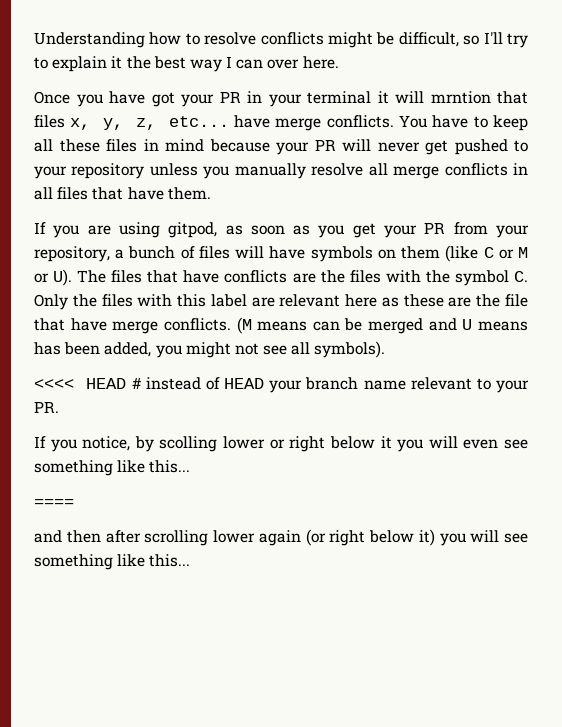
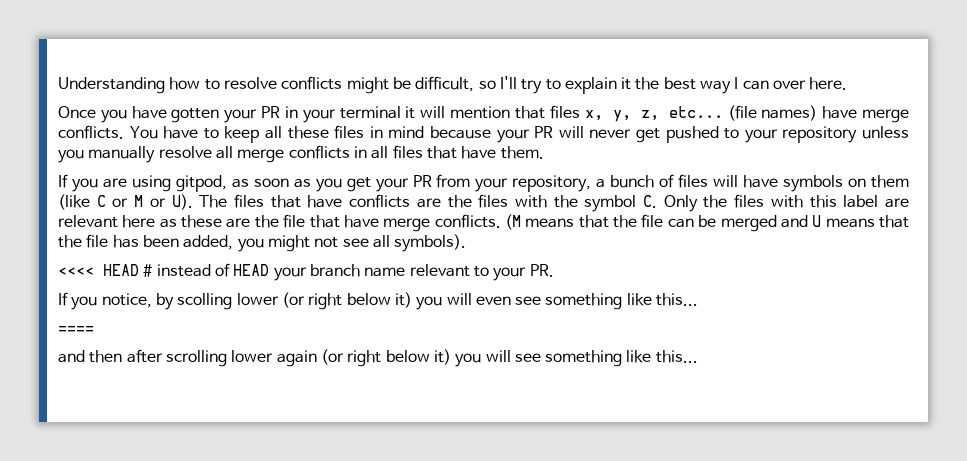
[151,92,175,107] got -> [171,108,220,123] gotten
[430,91,491,104] mrntion -> [450,106,511,119] mention
(229, 121) none -> [727,105,818,121] (file names)
(308, 326) none -> [578,214,664,228] that the file
(528, 326) none -> [879,215,910,228] [58,234,109,248] that the file
[269,436,392,452] or right below it -> [281,292,412,310] (or right below it)

